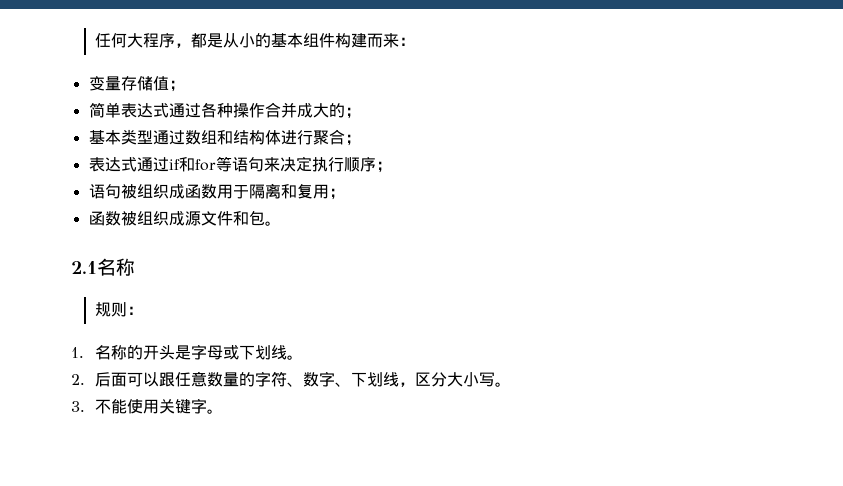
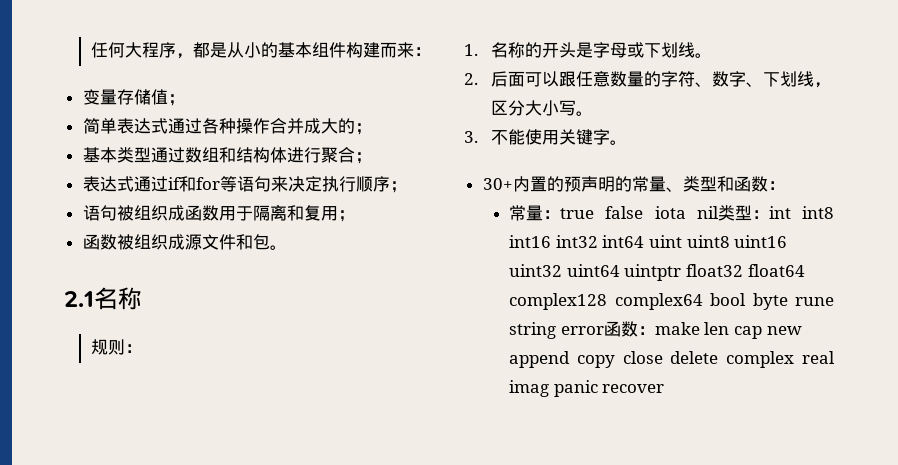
(223, 411) none -> [482,176,785,192] [509,205,834,221] [509,235,788,248] [509,264,805,281] [509,293,834,310] [509,321,802,339] [509,351,835,368] [509,380,665,397] // 30+内置的预声明的常量、类型和函数： // 常量：true false iota nil类型：int int8 int16 int32 int64 uint uint8 uint16 uint32 uint64 uintptr float32 float64 complex128 complex64 bool byte rune string error函数：make len cap new append copy close delete complex real imag panic recover

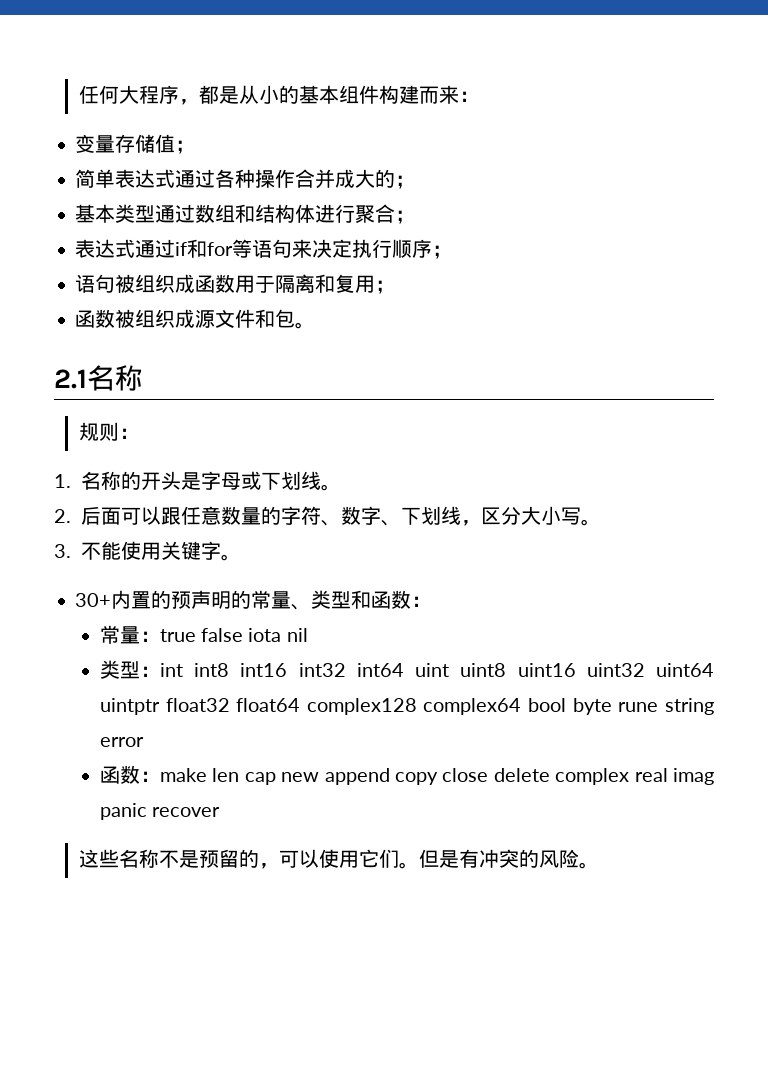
(719, 212) none -> (308, 635) //
(604, 330) none -> (144, 742) //
(665, 388) none -> [78,849,599,869] // 这些名称不是预留的，可以使用它们。但是有冲突的风险。

